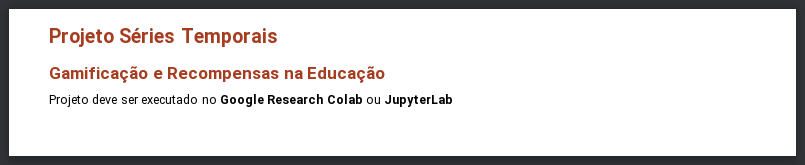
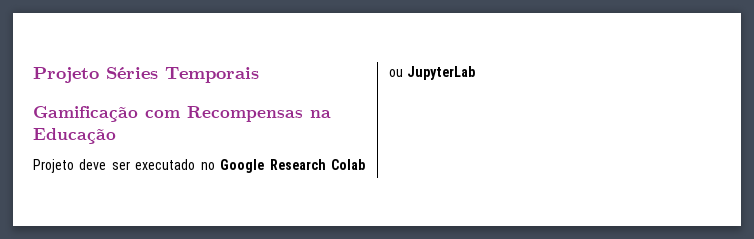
[152,70,163,79] e -> [145,110,180,118] com

